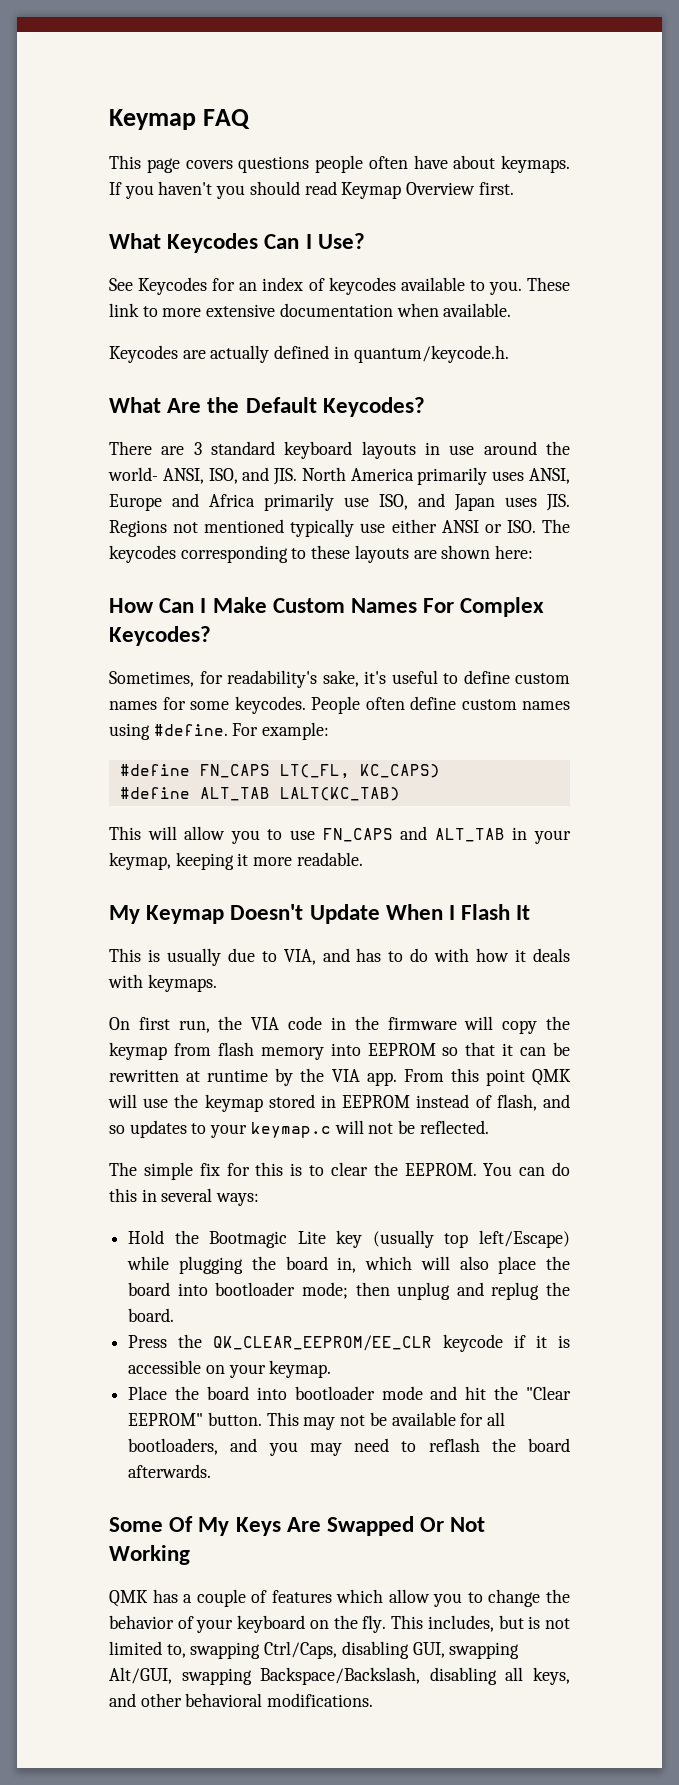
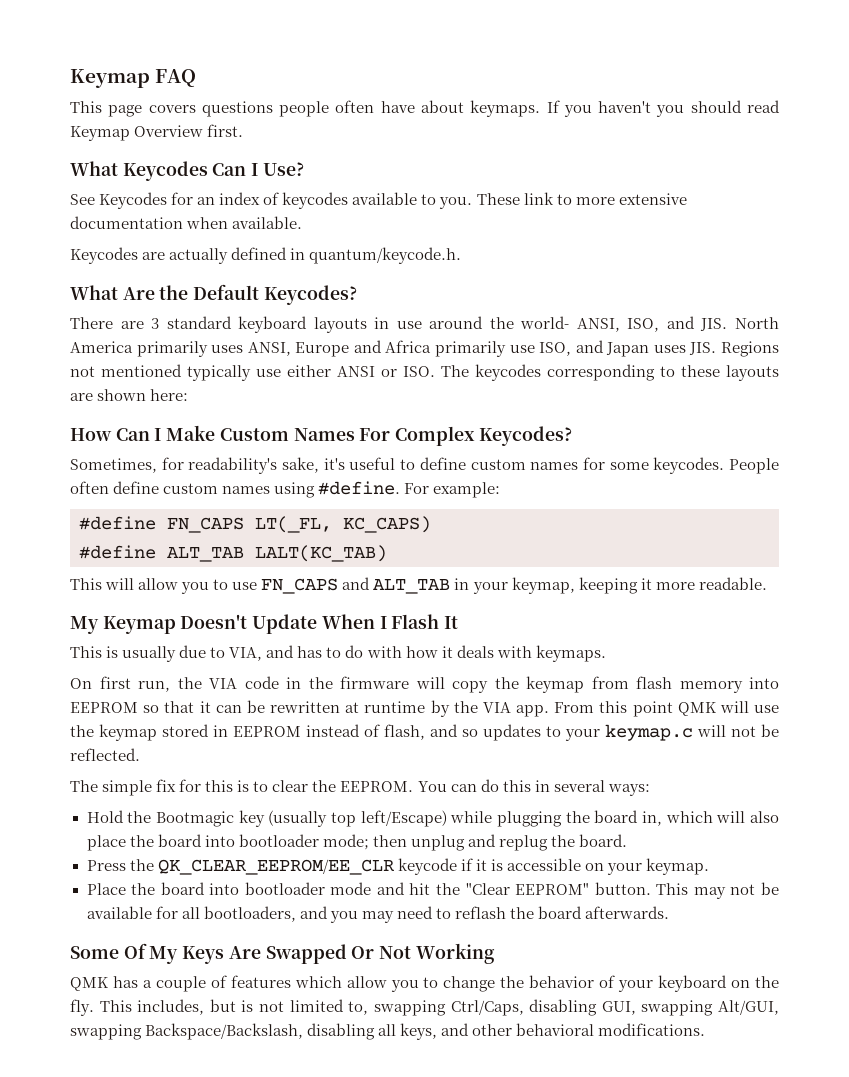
[297,1231,326,1244] Lite -> (234, 819) none

